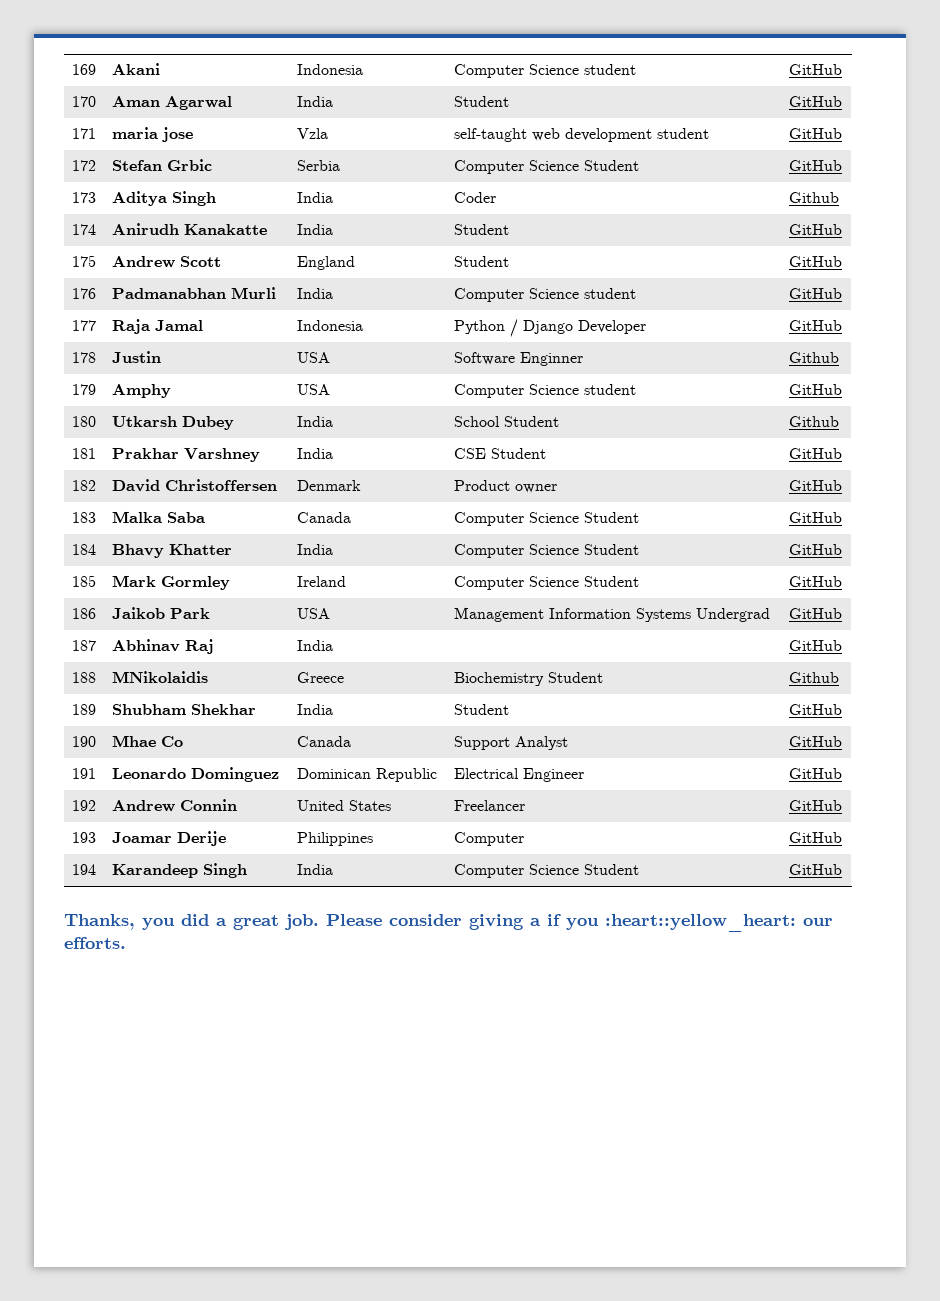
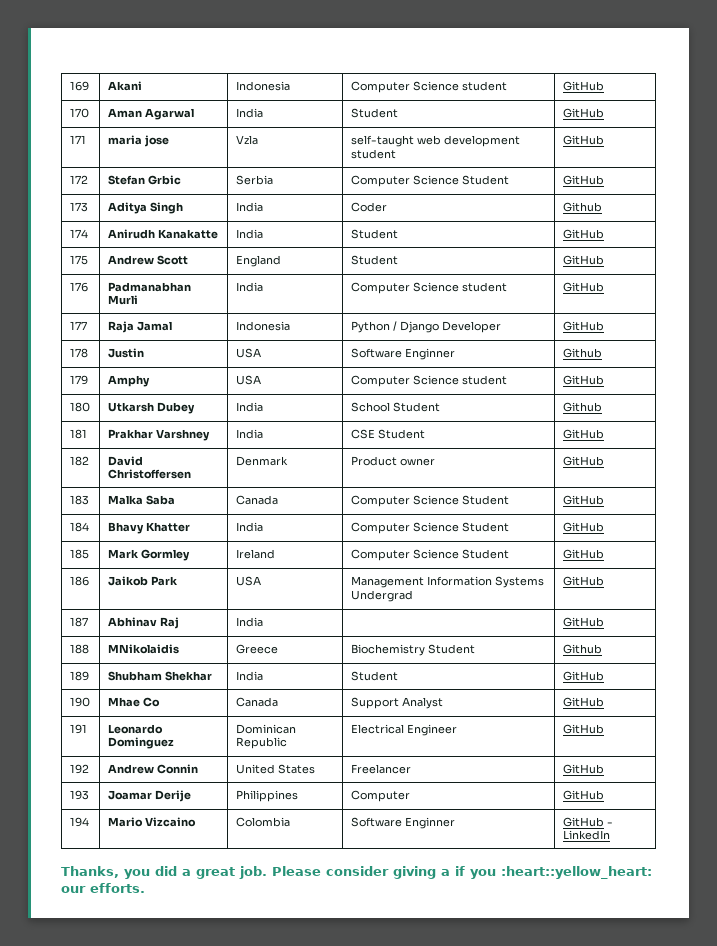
[111,863,247,878] [296,864,333,875] [453,864,639,878] [788,864,842,875] Karandeep Singh | India | Computer Science Student | GitHub -> [107,817,196,827] [235,817,290,827] [350,817,455,829] [562,817,613,827] [562,830,610,840] Mario Vizcaino | Colombia | Software Enginner | GitHub - LinkedIn

